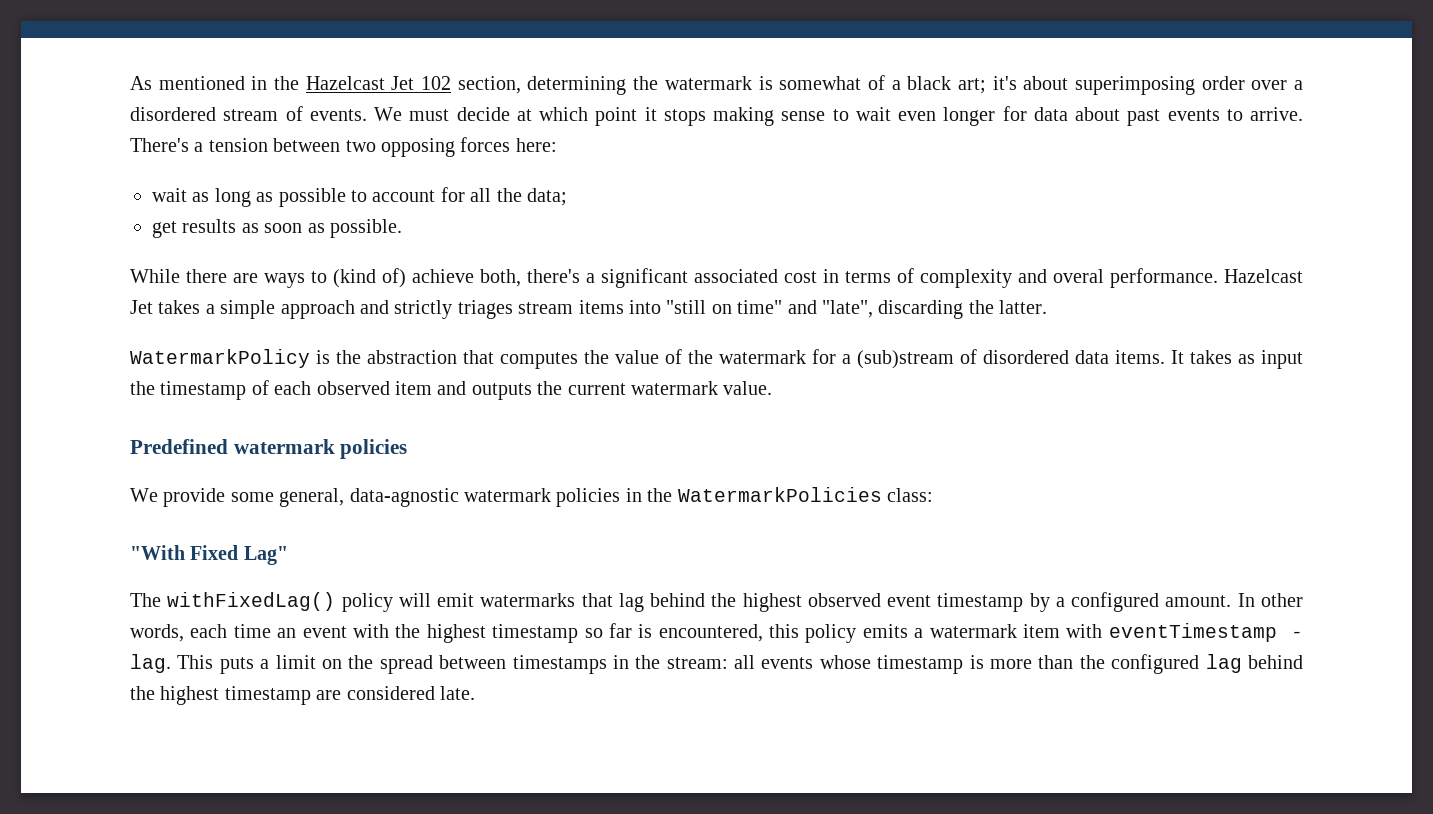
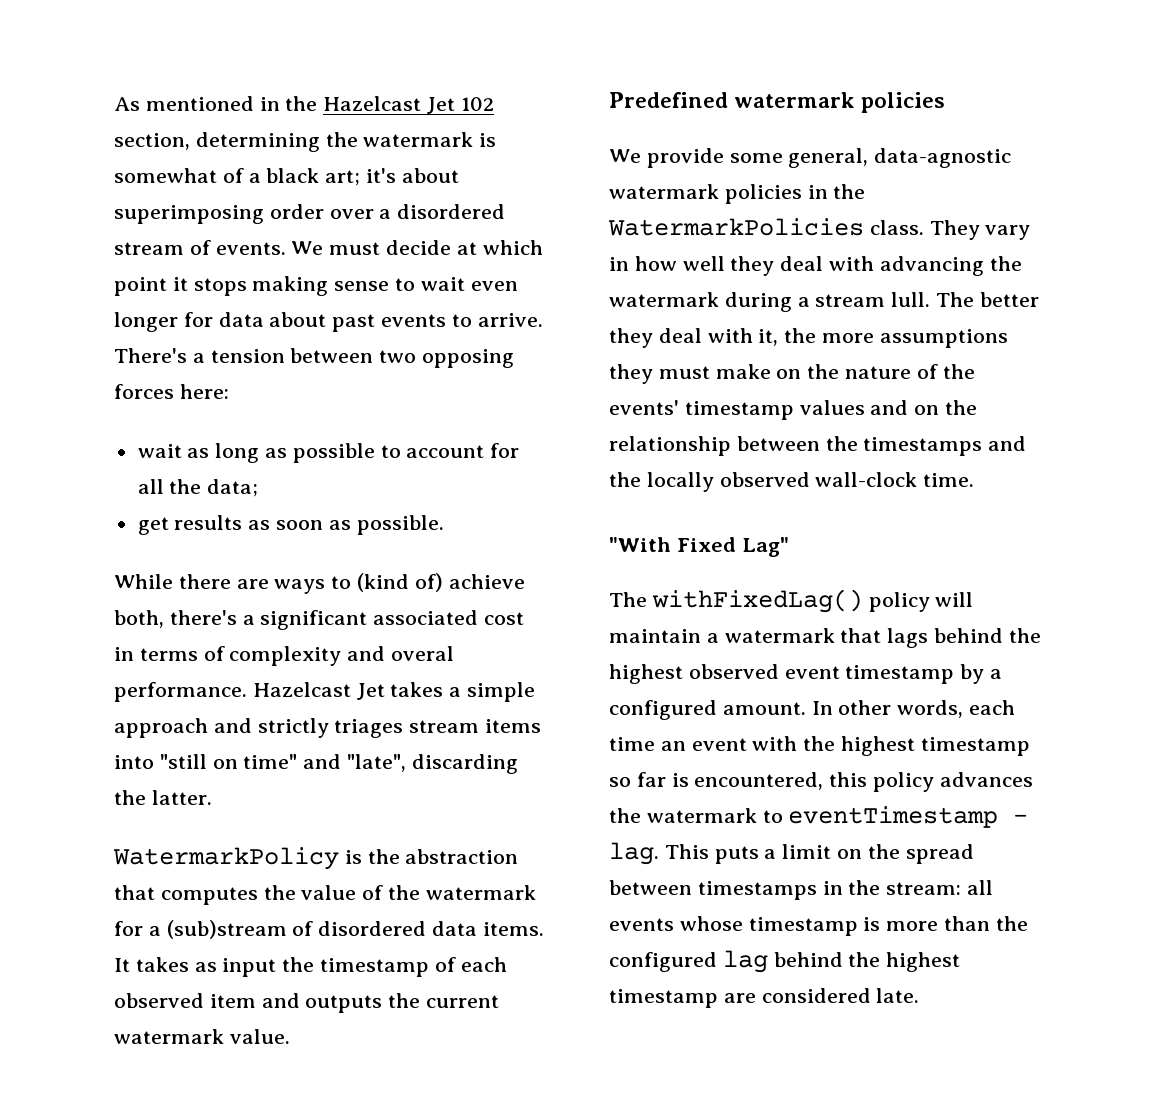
[886,488,933,502] class: -> [869,220,1031,240] [609,256,1022,276] [609,292,1039,312] [609,328,1008,348] [609,364,975,384] [609,400,978,420] [609,436,1027,456] [609,472,975,492] class. They vary in how well they deal with advancing the watermark during a stream lull. The better they deal with it, the more assumptions they must make on the nature of the events' timestamp values and on the relationship between the timestamps and the locally observed wall-clock time.
[437,593,644,612] emit watermarks that lag -> [609,628,929,648] maintain a watermark that lags
[862,624,1103,638] emits a watermark item with -> [939,772,1033,787] [609,808,783,823] advances the watermark to

